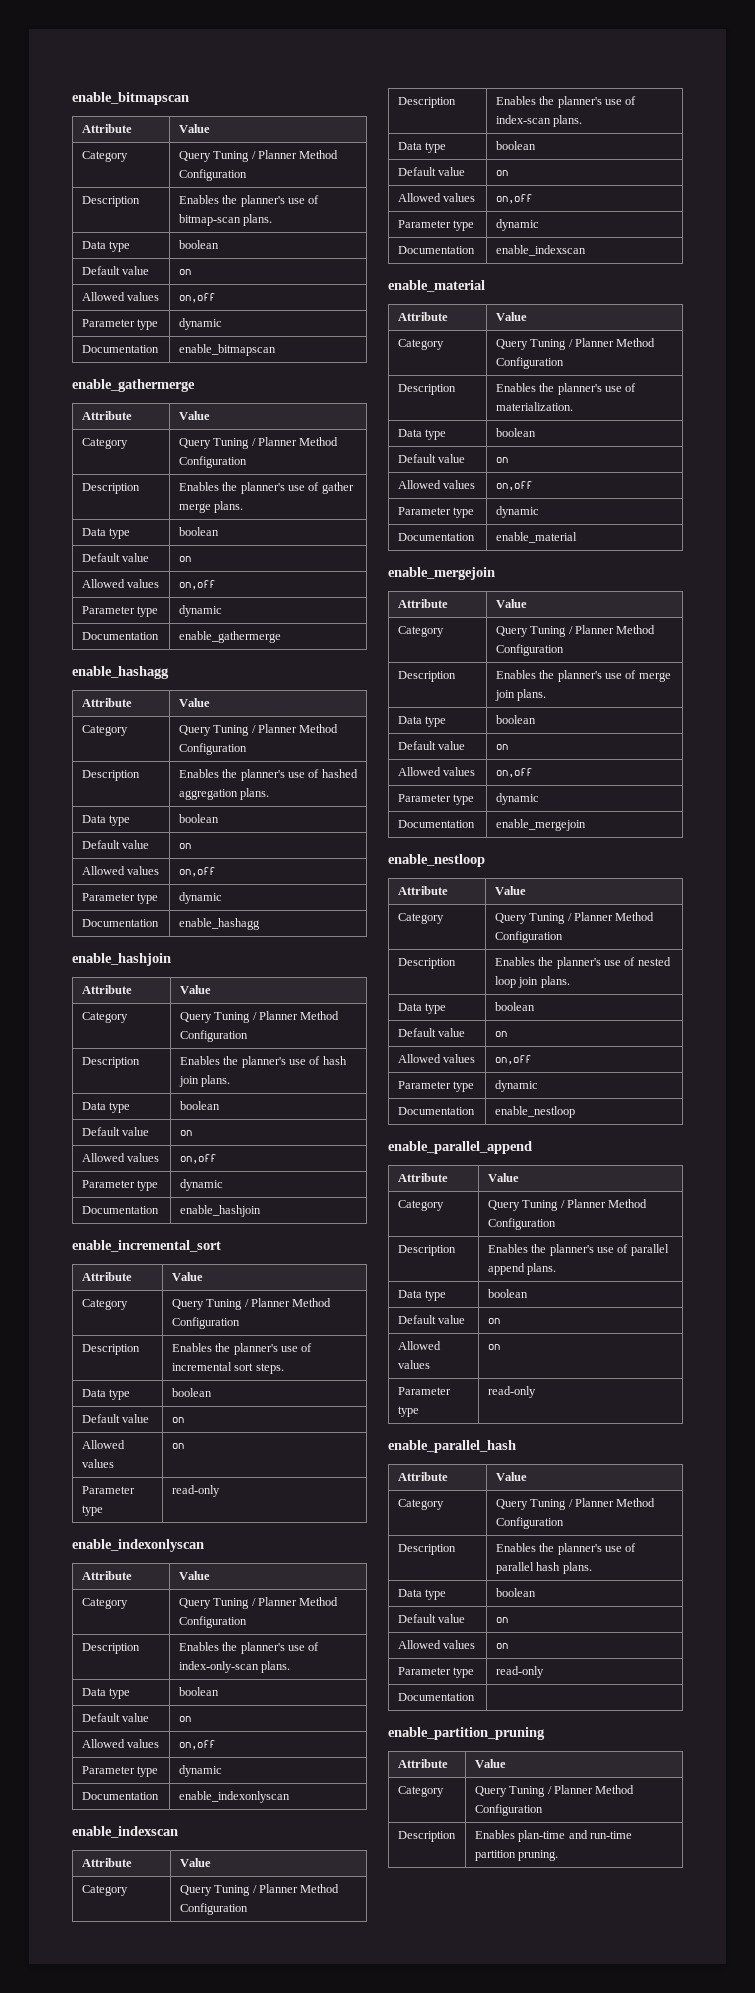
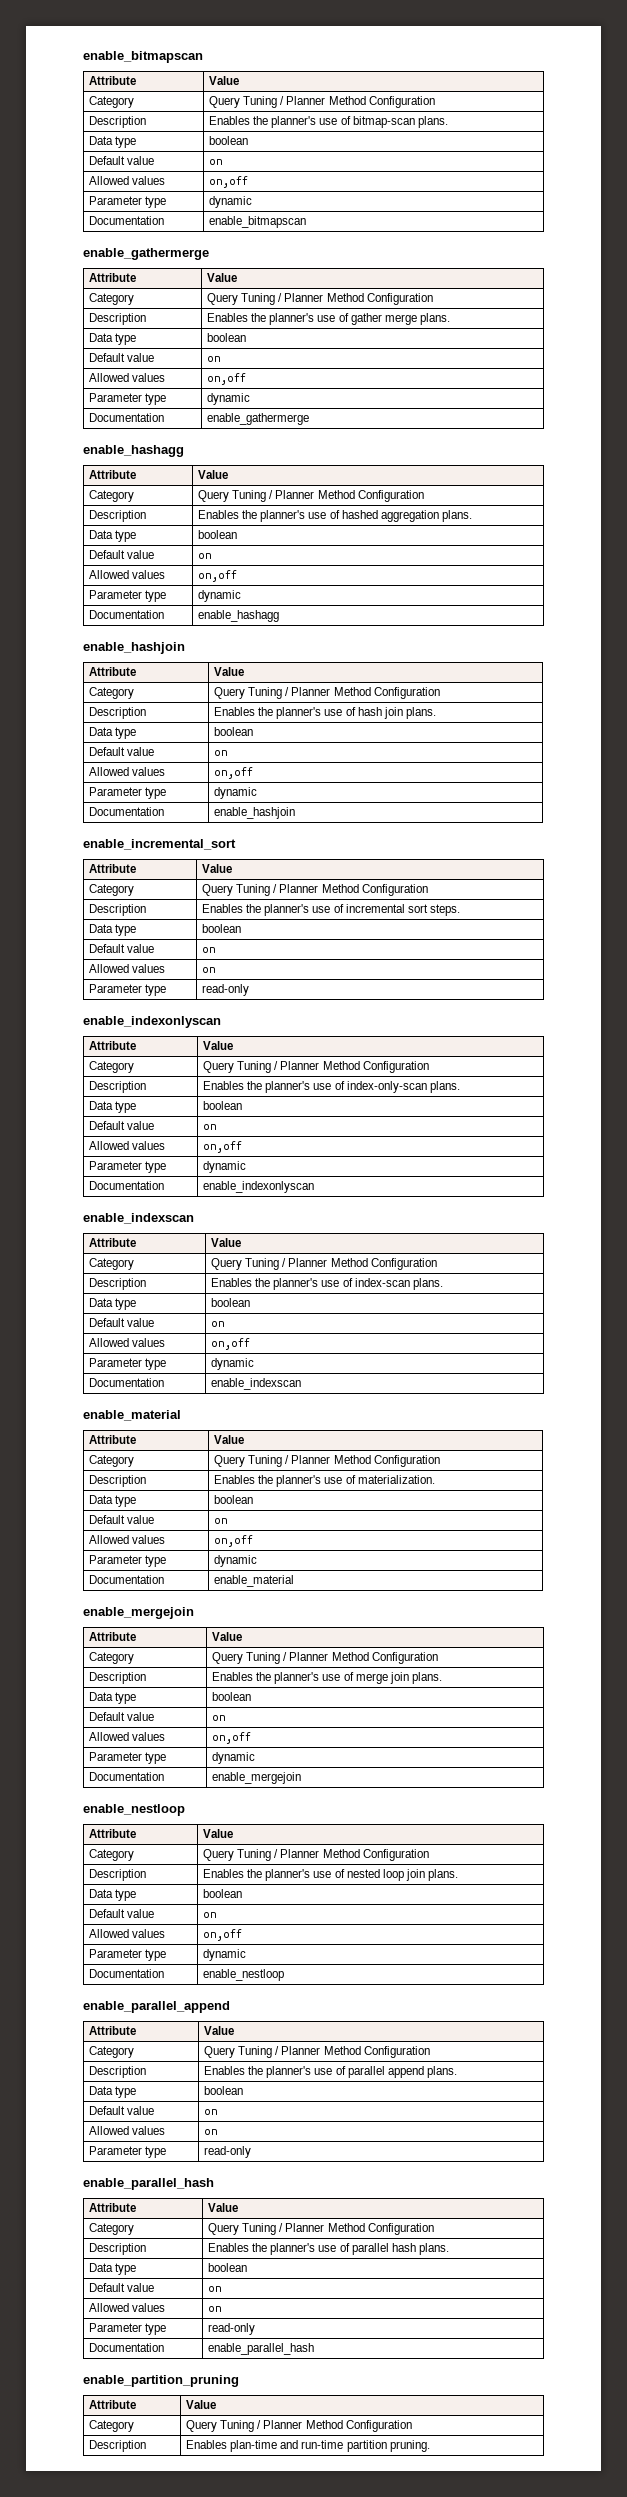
(475, 1697) none -> [208,2343,315,2355] enable_parallel_hash

